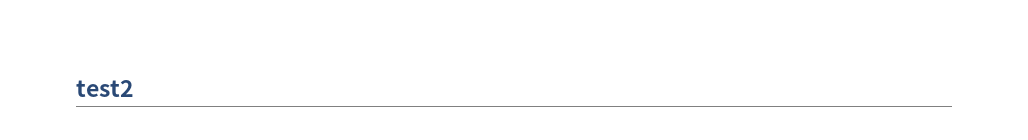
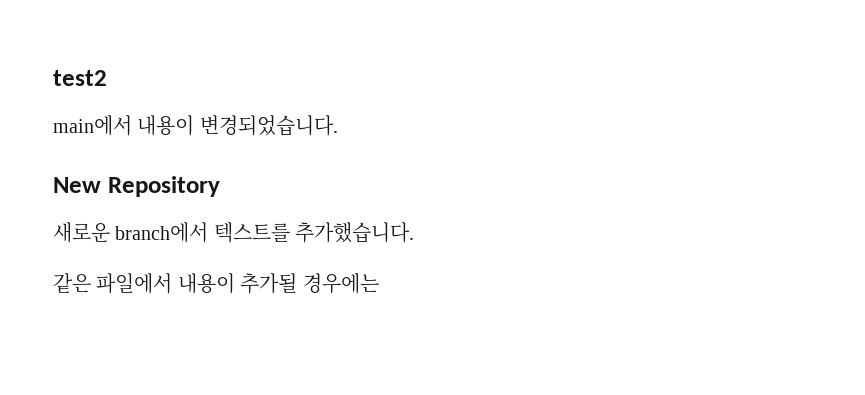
(134, 88) none -> [53,115,338,136] [53,176,220,197] [53,222,415,243] [53,273,379,294] // main에서 내용이 변경되었습니다. // New Repository // 새로운 branch에서 텍스트를 추가했습니다. // 같은 파일에서 내용이 추가될 경우에는

